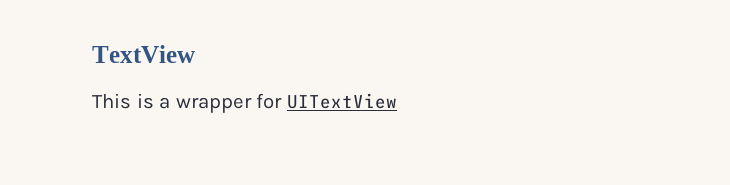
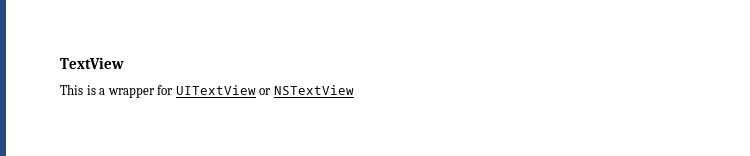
(397, 101) none -> [259,85,354,95] or NSTextView

